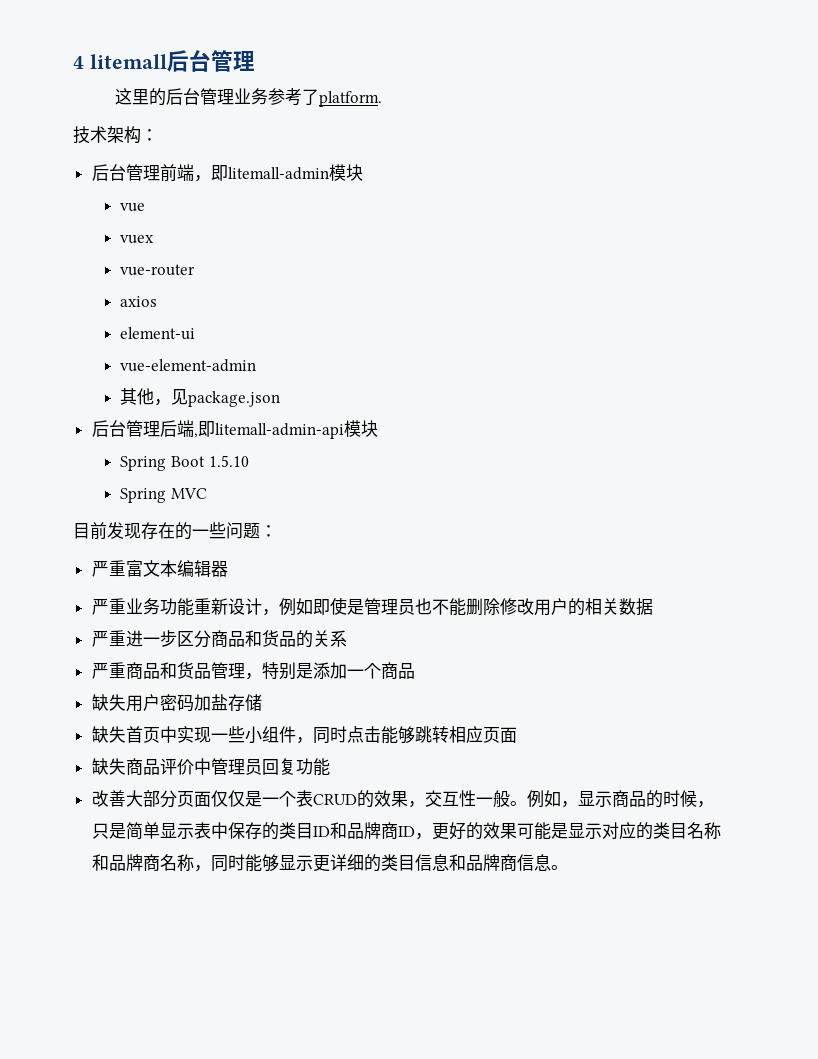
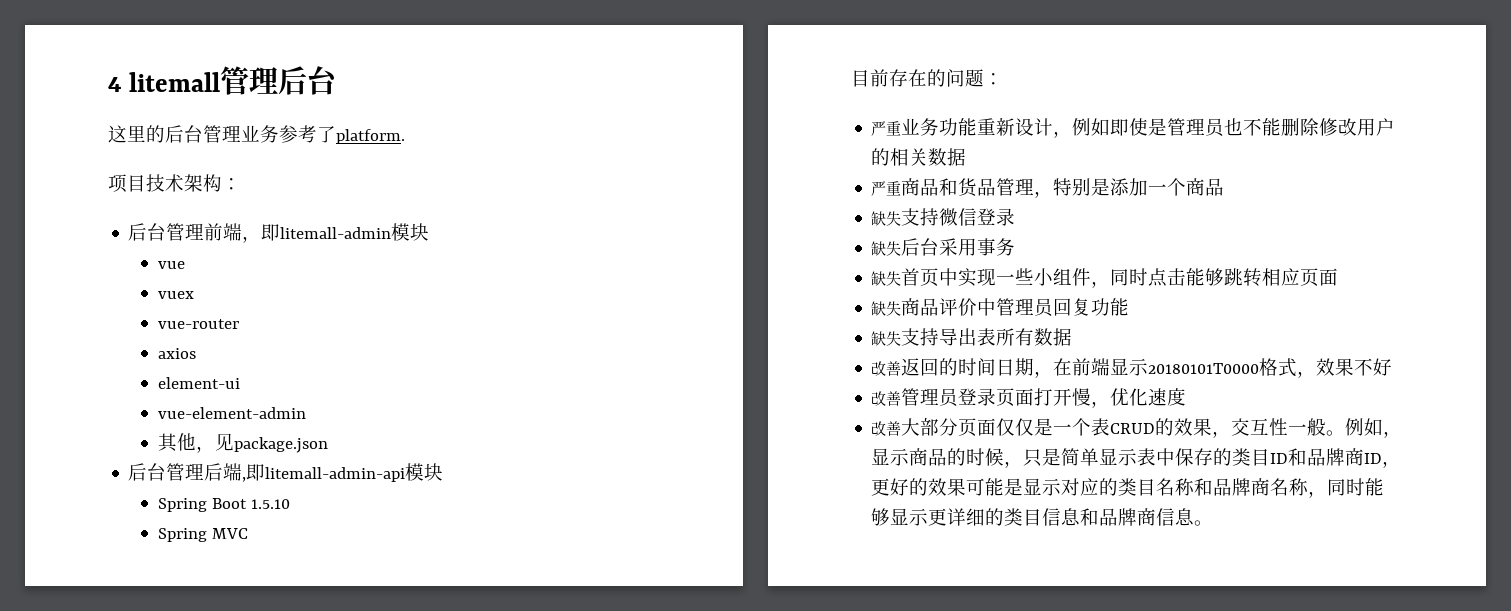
[166,50,255,72] 后台管理 -> [219,66,337,95] 管理后台
(382, 99) none -> [108,174,146,193] 项目
[107,522,277,540] [91,560,228,577] 发现存在的一些问题： // 严重富文本编辑器 -> [889,69,1003,87] 存在的问题：
[91,630,347,648] // 严重进一步区分商品和货品的关系 -> (967, 157) none
[125,694,262,712] 用户密码加盐存储 -> [901,208,1016,226] [871,238,1016,256] 支持微信登录 // 缺失后台采用事务
(330, 767) none -> [871,328,1073,346] [871,358,1393,378] [871,388,1187,408] // 缺失支持导出表所有数据 // 改善返回的时间日期，在前端显示20180101T0000格式，效果不好 // 改善管理员登录页面打开慢，优化速度

